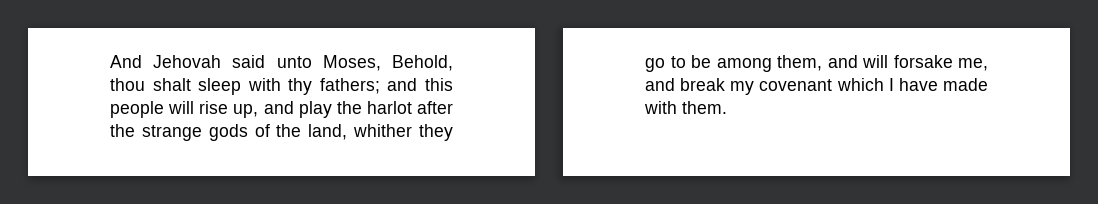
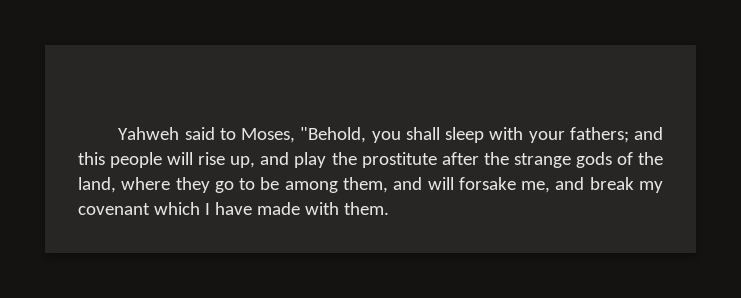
[110,55,453,71] [110,78,191,91] And Jehovah said unto Moses, Behold, thou shalt -> [118,127,440,143] Yahweh said to Moses, "Behold, you shall
[288,78,313,95] thy -> [528,131,565,143] your
[366,101,412,114] harlot -> [361,152,437,168] prostitute
[353,124,413,137] whither -> [121,177,171,190] where

